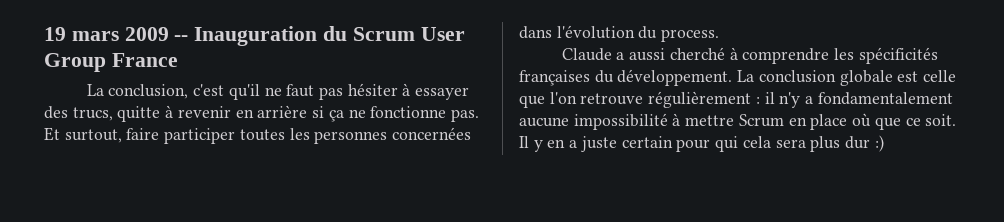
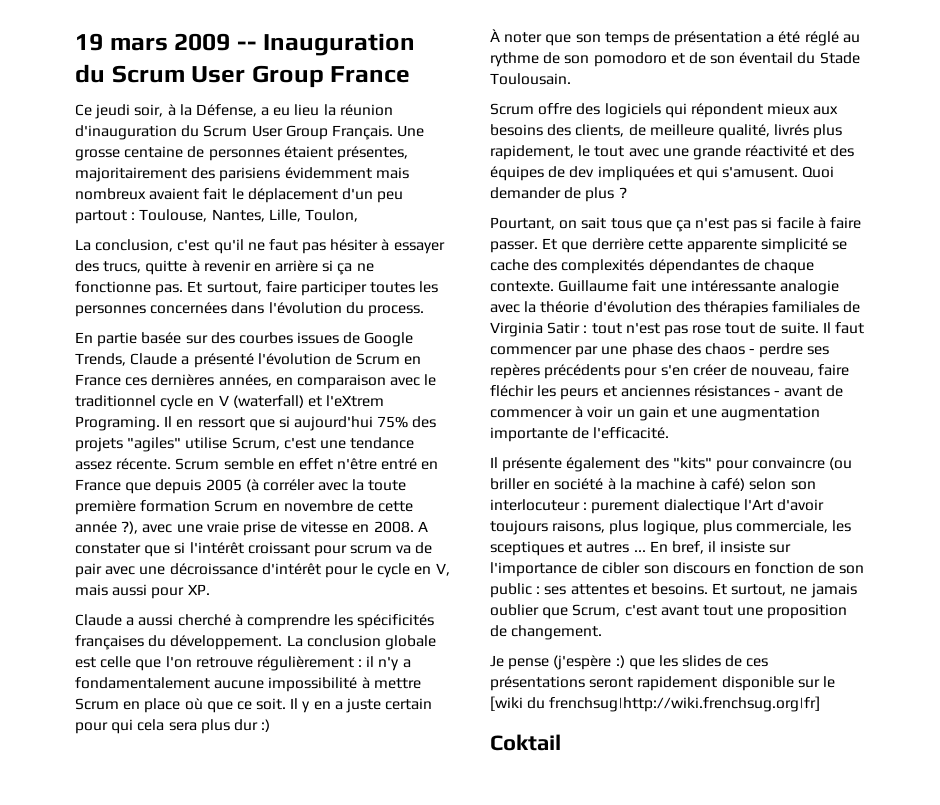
(178, 60) none -> [75,104,393,119] [75,125,425,140] [75,146,408,161] [75,167,409,182] [75,188,404,203] [75,209,358,224] // Ce jeudi soir, à la Défense, a eu lieu la réunion d'inauguration du Scrum User Group Français. Une grosse centaine de personnes étaient présentes, majoritairement des parisiens évidemment mais nombreux avaient fait le déplacement d'un peu partout : Toulouse, Nantes, Lille, Toulon,
(720, 35) none -> [75,332,414,347] [75,353,422,368] [75,374,437,389] [75,395,385,410] [75,416,437,431] [75,437,415,452] [75,458,439,470] [75,479,407,494] [75,500,414,515] [75,521,428,536] [75,542,433,557] [75,563,450,578] [75,584,210,599] // En partie basée sur des courbes issues de Google Trends, Claude a présenté l'évolution de Scrum en France ces dernières années, en comparaison avec le traditionnel cycle en V (waterfall) et l'eXtrem Programing. Il en ressort que si aujourd'hui 75% des projets "agiles" utilise Scrum, c'est une tendance assez récente. Scrum semble en effet n'être entré en France que depuis 2005 (à corréler avec la toute première formation Scrum en novembre de cette année ?), avec une vraie prise de vitesse en 2008. A constater que si l'intérêt croissant pour scrum va de pair avec une décroissance d'intérêt pour le cycle en V, mais aussi pour XP.
(884, 143) none -> [490,29,860,46] [490,52,860,67] [490,73,571,85] [490,103,839,118] [490,124,843,139] [490,145,855,160] [490,166,835,181] [490,187,627,202] [490,217,862,232] [490,238,848,253] [490,259,814,274] [490,280,839,295] [490,301,861,316] [490,322,865,337] [490,343,830,358] [490,364,850,379] [490,385,844,400] [490,406,821,421] [490,427,670,442] [490,457,853,472] [490,478,816,491] [490,499,824,514] [490,520,852,535] [490,541,792,556] [490,562,865,577] [490,583,857,598] [490,604,848,619] [490,625,603,640] [490,655,769,670] [490,676,835,691] [490,696,821,712] [490,734,561,751] // À noter que son temps de présentation a été réglé au rythme de son pomodoro et de son éventail du Stade Toulousain. // Scrum offre des logiciels qui répondent mieux aux besoins des clients, de meilleure qualité, livrés plus rapidement, le tout avec une grande réactivité et des équipes de dev impliquées et qui s'amusent. Quoi demander de plus ? // Pourtant, on sait tous que ça n'est pas si facile à faire passer. Et que derrière cette apparente simplicité se cache des complexités dépendantes de chaque contexte. Guillaume fait une intéressante analogie avec la théorie d'évolution des thérapies familiales de Virginia Satir : tout n'est pas rose tout de suite. Il faut commencer par une phase des chaos - perdre ses repères précédents pour s'en créer de nouveau, faire fléchir les peurs et anciennes résistances - avant de commencer à voir un gain et une augmentation importante de l'efficacité. // Il présente également des "kits" pour convaincre (ou briller en société à la machine à café) selon son interlocuteur : purement dialectique l'Art d'avoir toujours raisons, plus logique, plus commerciale, les sceptiques et autres ... En bref, il insiste sur l'importance de cibler son discours en fonction de son public : ses attentes et besoins. Et surtout, ne jamais oublier que Scrum, c'est avant tout une proposition de changement. // Je pense (j'espère :) que les slides de ces présentations seront rapidement disponible sur le [wiki du frenchsug|http://wiki.frenchsug.org|fr] // Coktail

